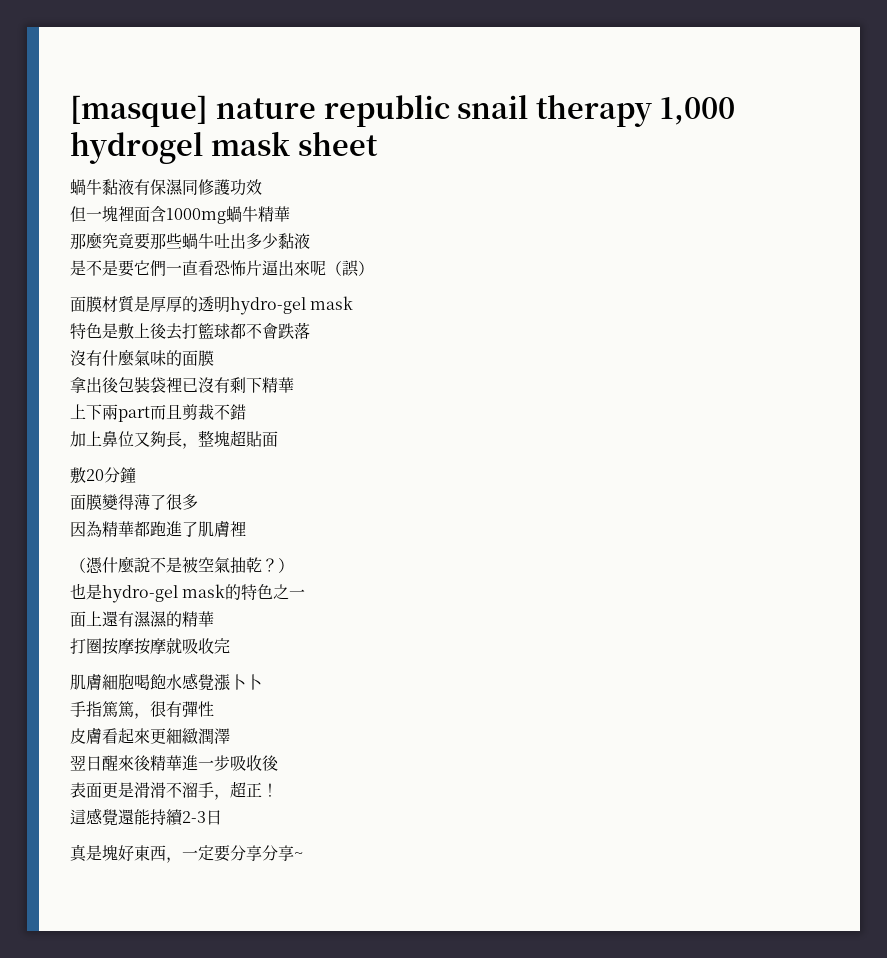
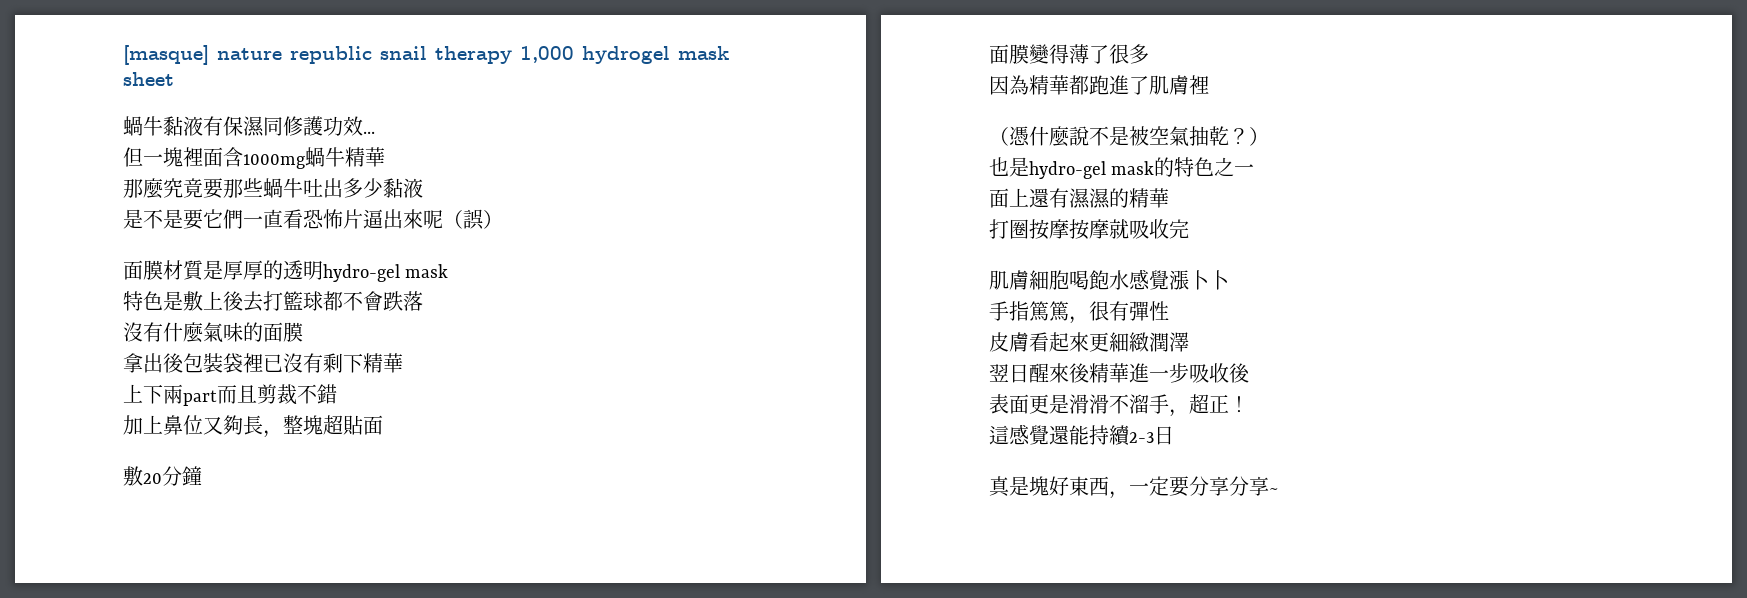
(262, 187) none -> [363,131,375,134] ...

